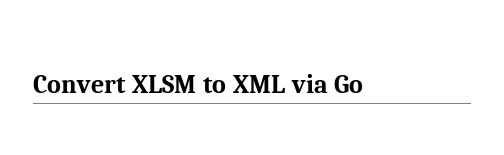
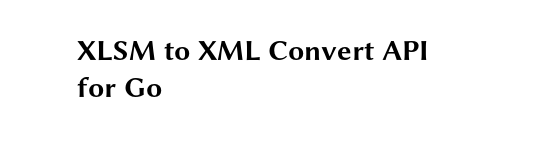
[33,75,126,93] Convert -> (77, 51) none
[290,74,328,93] via -> [268,41,430,60] [77,77,116,97] Convert API for

